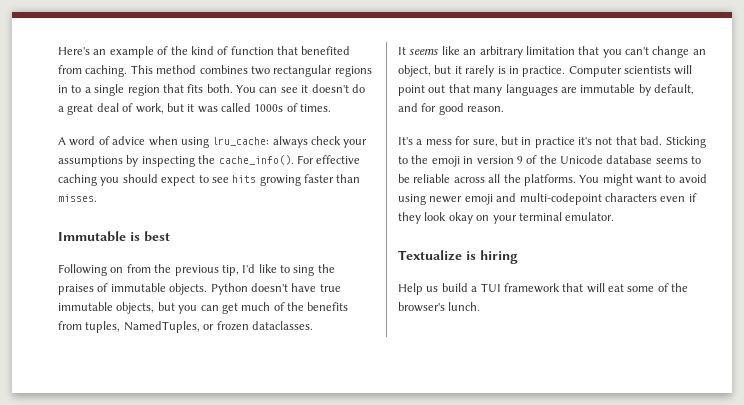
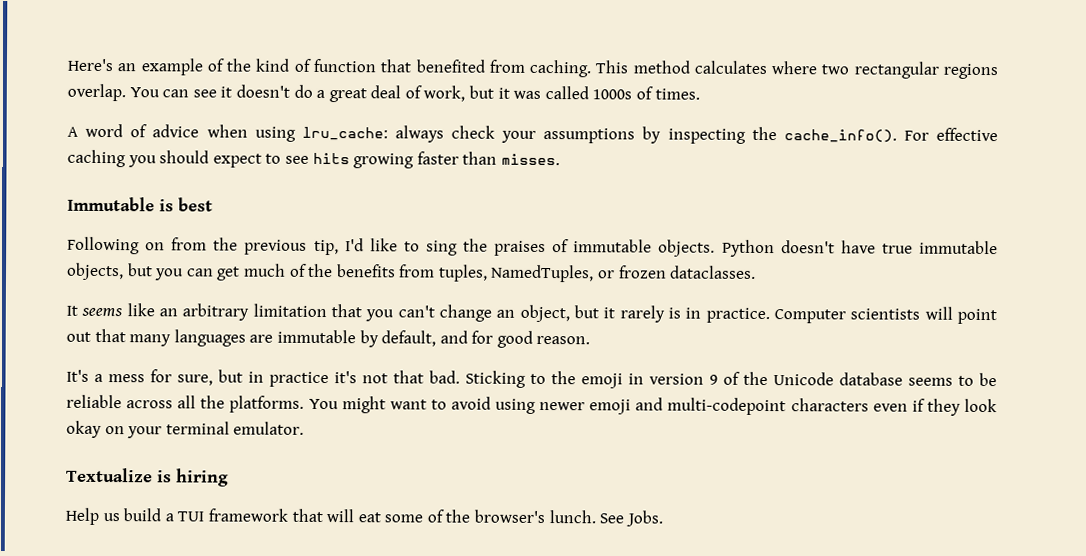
[199,65,248,74] combines -> [693,60,818,75] calculates where
[58,84,233,96] in to a single region that fits both. -> [67,83,126,102] overlap.
(481, 306) none -> [599,510,663,527] See Jobs.

